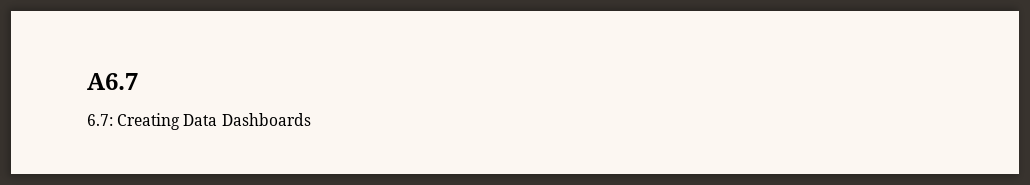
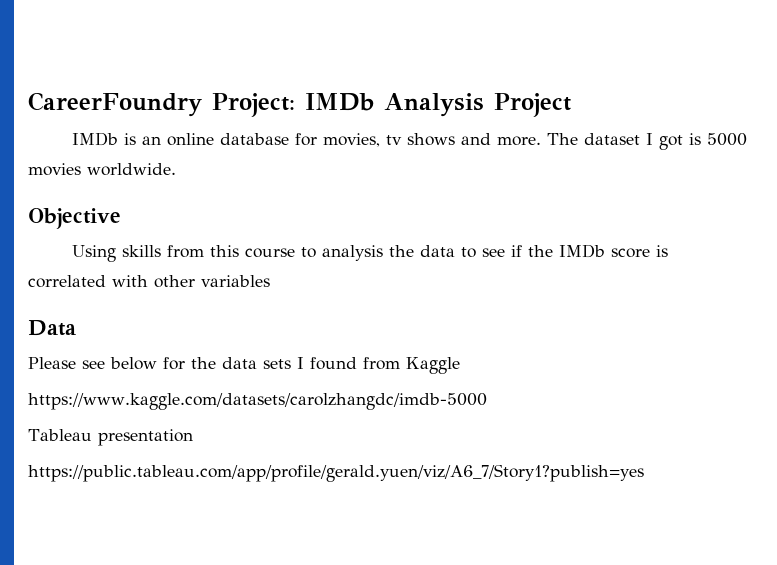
[87,73,138,90] [87,113,311,130] A6.7 // 6.7: Creating Data Dashboards -> [28,92,571,117] [71,132,747,150] [28,163,176,176] [28,208,121,229] [71,244,668,262] [28,275,270,288] [28,320,76,336] [28,357,460,374] [28,393,487,410] [28,429,193,446] [28,464,644,482] CareerFoundry Project: IMDb Analysis Project // IMDb is an online database for movies, tv shows and more. The dataset I got is 5000 movies worldwide. // Objective // Using skills from this course to analysis the data to see if the IMDb score is correlated with other variables // Data // Please see below for the data sets I found from Kaggle // https://www.kaggle.com/datasets/carolzhangdc/imdb-5000 // Tableau presentation // https://public.tableau.com/app/profile/gerald.yuen/viz/A6_7/Story1?publish=yes

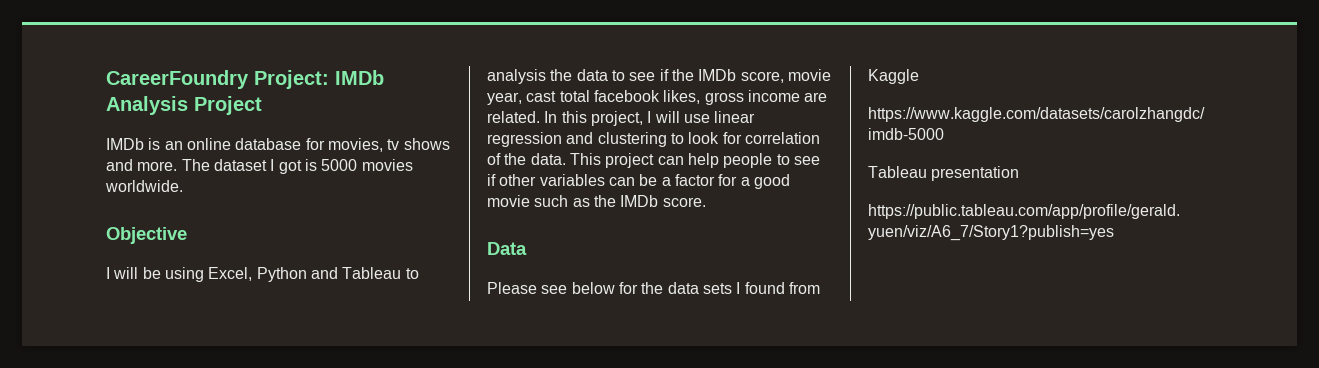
[71,245,295,262] Using skills from this course -> [106,267,402,282] I will be using Excel, Python and Tableau
[610,245,668,258] [28,275,270,288] score is correlated with other variables -> [740,69,831,83] [487,90,828,105] [487,111,756,126] [487,132,820,147] [487,153,820,168] [487,174,790,189] [487,195,706,207] score, movie year, cast total facebook likes, gross income are related. In this project, I will use linear regression and clustering to look for correlation of the data. This project can help people to see if other variables can be a factor for a good movie such as the IMDb score.

